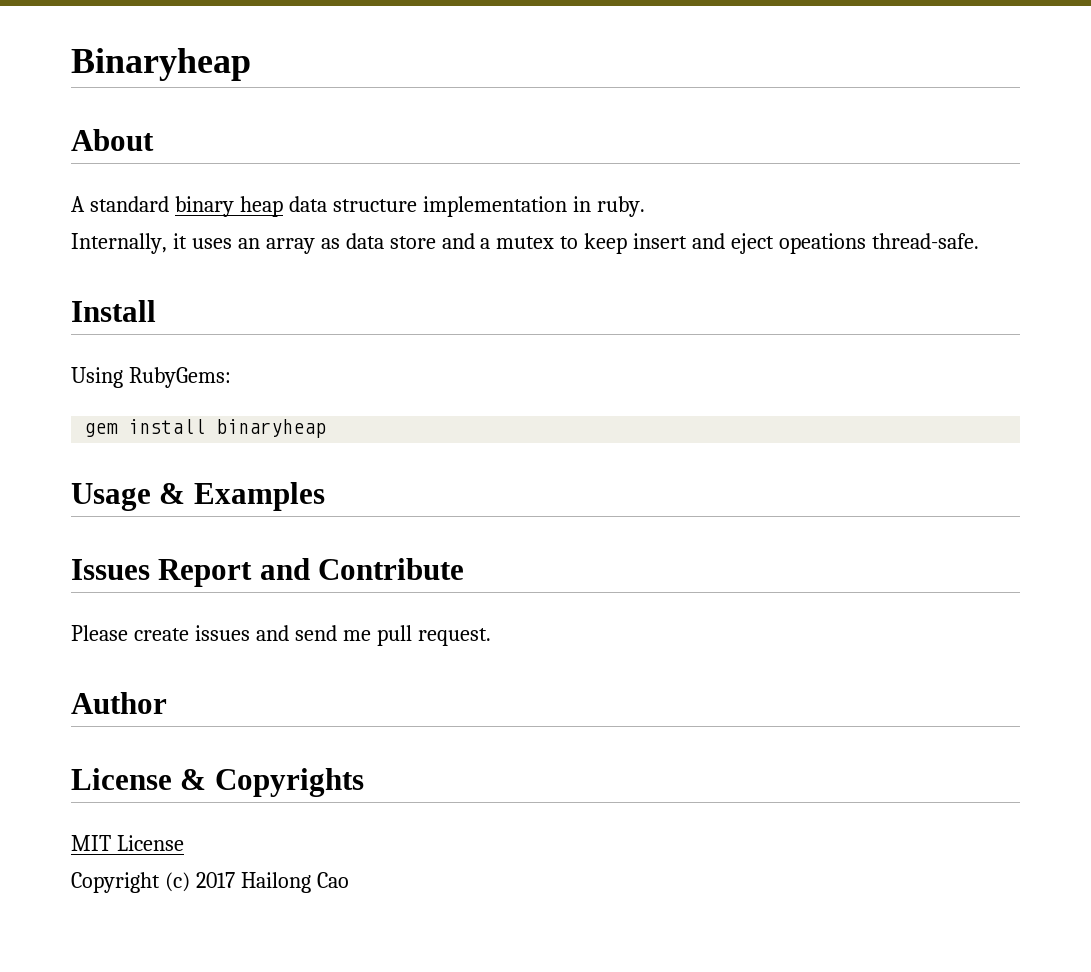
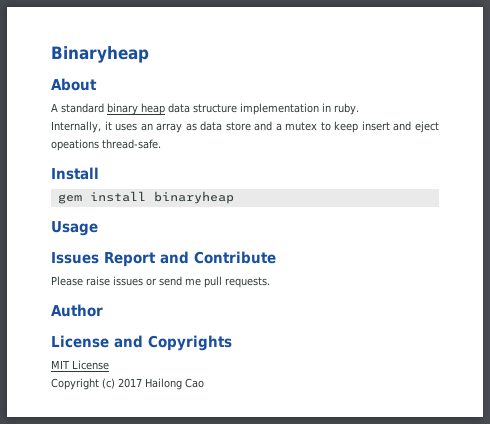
[71,367,231,388] // Using RubyGems: -> (99, 173) none
[159,482,325,511] & Examples -> (98, 228) none
[133,625,289,641] create issues and -> [86,276,157,286] raise issues or
[417,628,491,646] request. -> [225,277,270,288] requests.
[180,769,207,790] & -> [114,335,143,348] and

